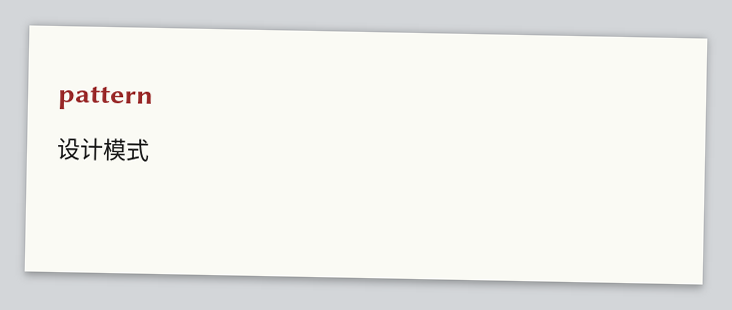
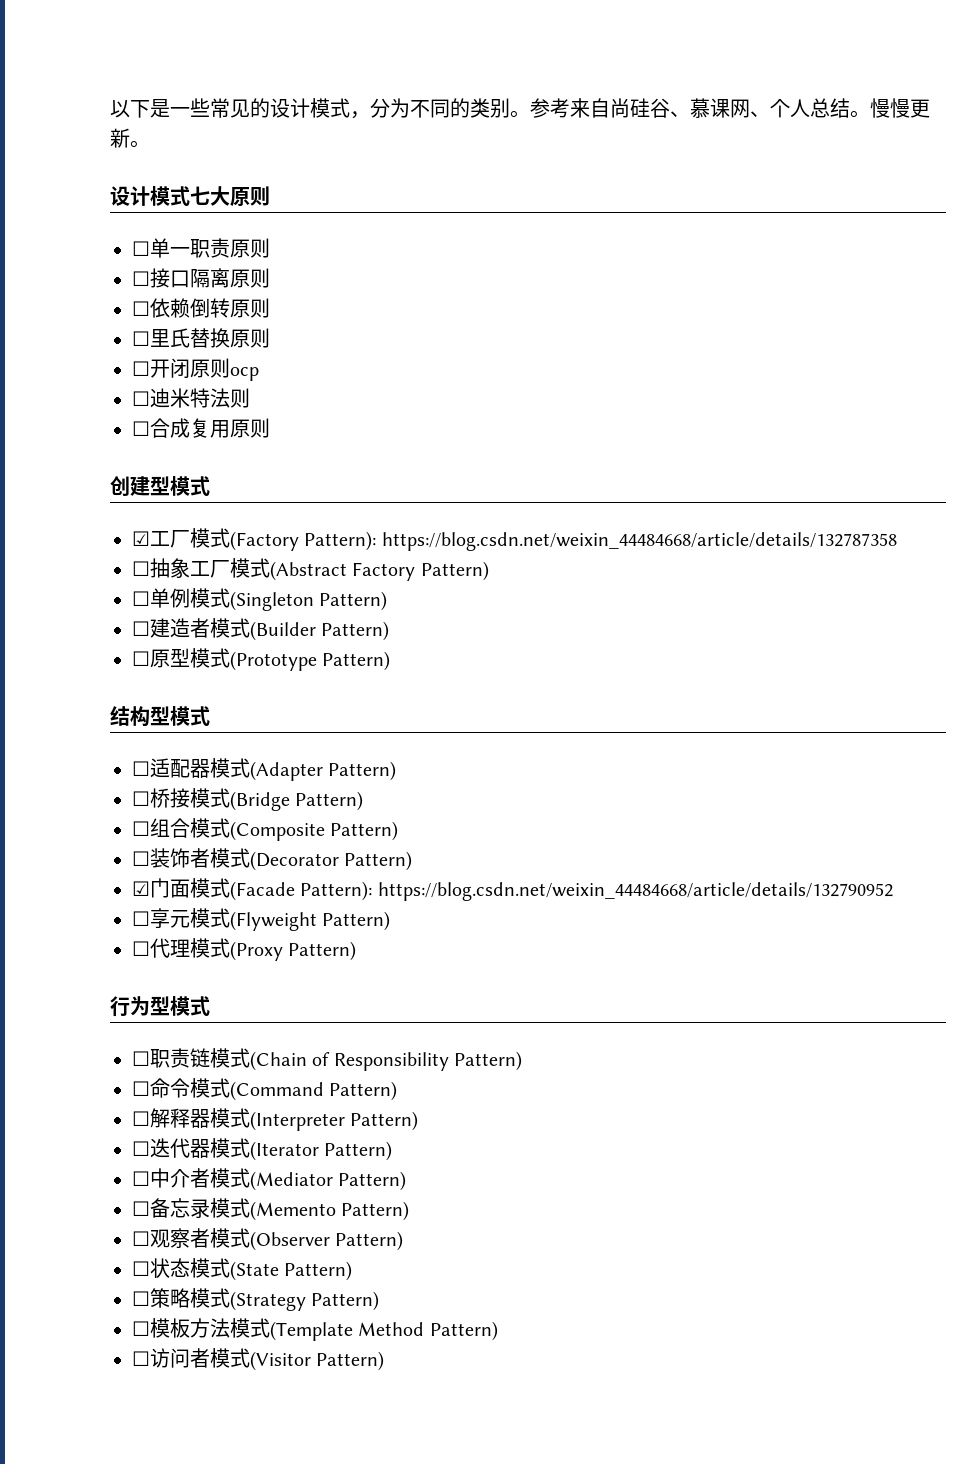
[57,85,154,111] [56,137,150,162] pattern // 设计模式 -> [110,98,930,119] [110,128,150,148] [110,186,270,206] [132,238,270,258] [132,268,270,288] [132,298,270,318] [132,328,270,348] [132,358,259,381] [132,388,250,408] [132,418,270,438] [110,476,210,496] [132,528,897,551] [132,558,489,581] [132,588,388,611] [132,618,390,641] [132,648,391,671] [110,706,210,727] [132,758,397,781] [132,788,364,811] [132,818,399,841] [132,848,413,871] [132,878,893,901] [132,908,391,931] [132,938,357,961] [110,996,210,1017] [132,1048,523,1071] [132,1078,398,1101] [132,1108,419,1131] [132,1138,393,1161] [132,1168,407,1191] [132,1198,410,1221] [132,1228,404,1251] [132,1258,353,1281] [132,1288,380,1311] [132,1318,498,1341] [132,1348,385,1371] 以下是一些常见的设计模式，分为不同的类别。参考来自尚硅谷、慕课网、个人总结。慢慢更新。 // 设计模式七大原则 // ☐单一职责原则 // ☐接口隔离原则 // ☐依赖倒转原则 // ☐里氏替换原则 // ☐开闭原则ocp // ☐迪米特法则 // ☐合成复用原则 // 创建型模式 // ☑工厂模式(Factory Pattern): https://blog.csdn.net/weixin_44484668/article/details/132787358 // ☐抽象工厂模式(Abstract Factory Pattern) // ☐单例模式(Singleton Pattern) // ☐建造者模式(Builder Pattern) // ☐原型模式(Prototype Pattern) // 结构型模式 // ☐适配器模式(Adapter Pattern) // ☐桥接模式(Bridge Pattern) // ☐组合模式(Composite Pattern) // ☐装饰者模式(Decorator Pattern) // ☑门面模式(Facade Pattern): https://blog.csdn.net/weixin_44484668/article/details/132790952 // ☐享元模式(Flyweight Pattern) // ☐代理模式(Proxy Pattern) // 行为型模式 // ☐职责链模式(Chain of Responsibility Pattern) // ☐命令模式(Command Pattern) // ☐解释器模式(Interpreter Pattern) // ☐迭代器模式(Iterator Pattern) // ☐中介者模式(Mediator Pattern) // ☐备忘录模式(Memento Pattern) // ☐观察者模式(Observer Pattern) // ☐状态模式(State Pattern) // ☐策略模式(Strategy Pattern) // ☐模板方法模式(Template Method Pattern) // ☐访问者模式(Visitor Pattern)

